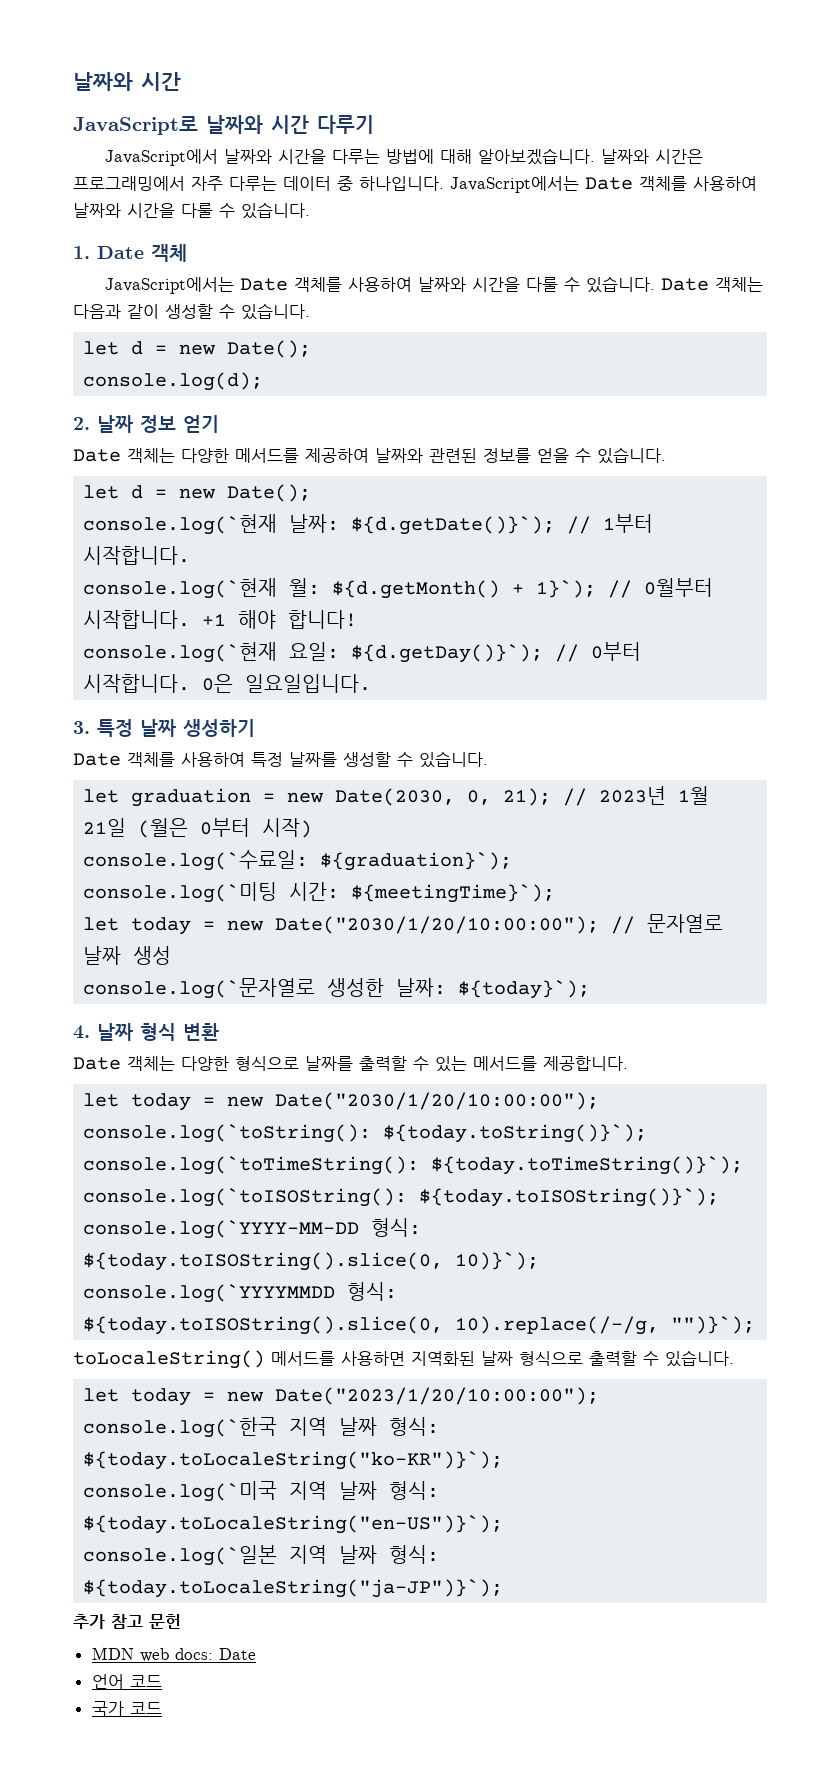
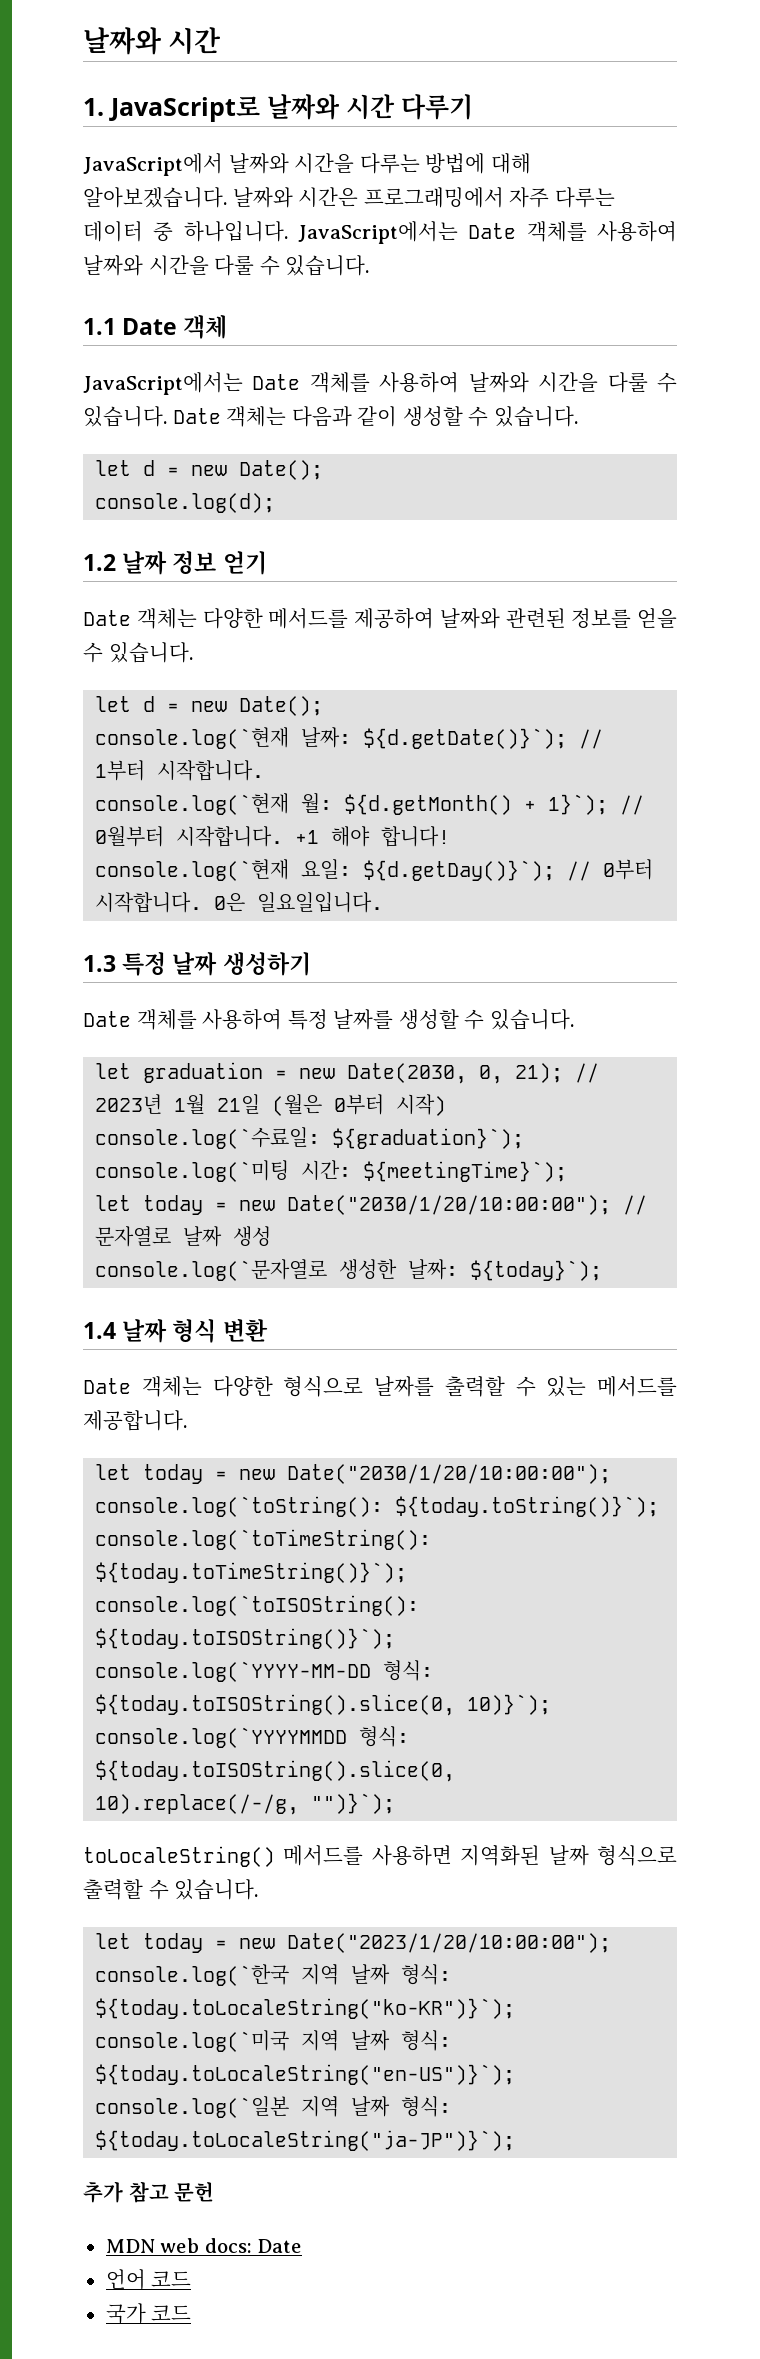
(181, 81) none -> [83,98,104,116] 1.
[73,246,90,259] 1. -> [83,318,116,335] 1.1
[73,417,90,430] 2. -> [83,554,116,571] 1.2
[73,721,90,734] 3. -> [83,955,116,972] 1.3
[73,1025,90,1039] 4. -> [83,1322,116,1339] 1.4

